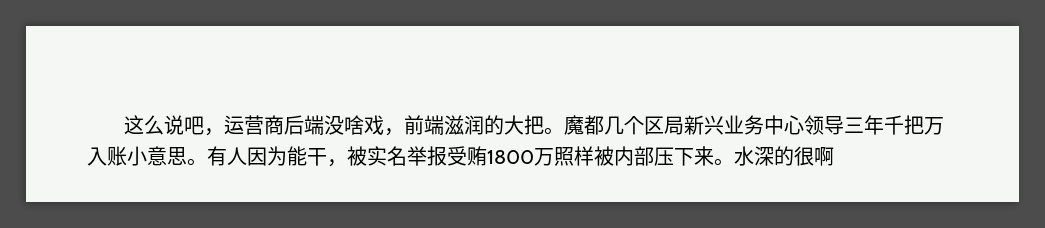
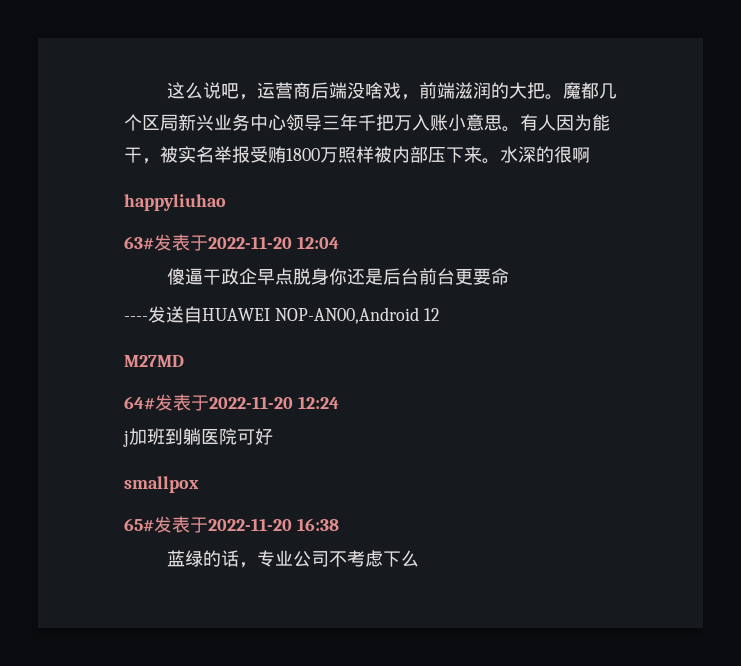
(834, 156) none -> [124,194,226,211] [124,234,339,251] [166,268,509,285] [124,306,440,324] [124,355,184,367] [124,394,339,411] [123,428,273,447] [124,476,199,493] [124,516,339,533] [166,550,419,568] // happyliuhao // 63#发表于2022-11-20 12:04 // 傻逼干政企早点脱身你还是后台前台更要命 // ----发送自HUAWEI NOP-AN00,Android 12 // M27MD // 64#发表于2022-11-20 12:24 // j加班到躺医院可好 // smallpox // 65#发表于2022-11-20 16:38 // 蓝绿的话，专业公司不考虑下么

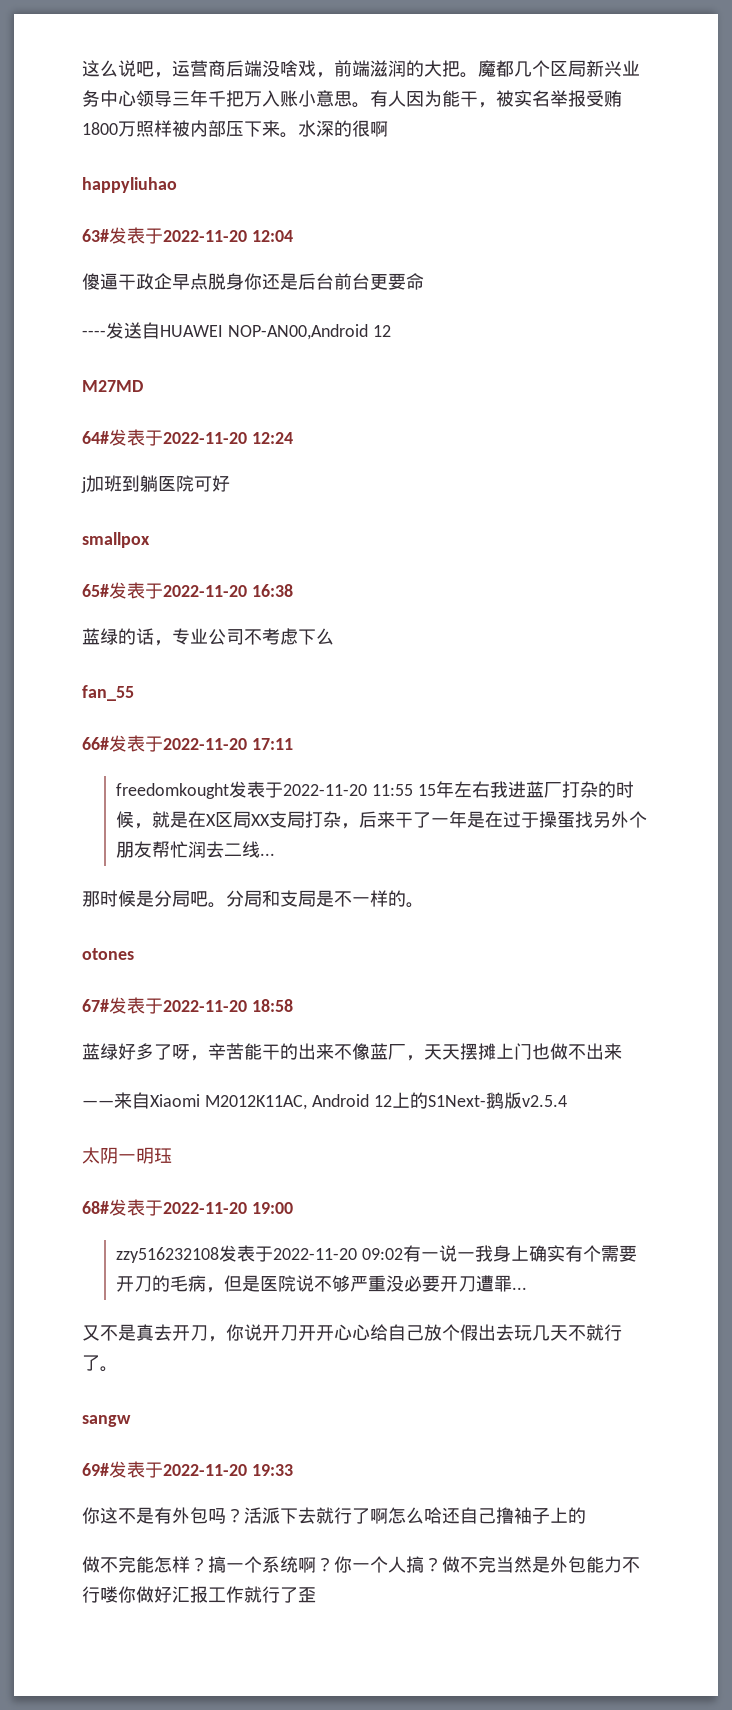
(419, 558) none -> [82,685,134,701] [82,735,293,752] [116,781,634,799] [116,811,648,829] [116,841,276,858] [82,890,424,908] [82,948,134,960] [82,997,293,1014] [82,1043,622,1061] [82,1092,567,1110] [82,1147,172,1164] [82,1199,293,1216] [116,1245,638,1263] [116,1275,528,1293] [82,1324,622,1342] [82,1355,118,1372] [82,1415,131,1427] [82,1461,293,1478] [82,1507,586,1524] [82,1556,640,1573] [82,1586,316,1603] // fan_55 // 66#发表于2022-11-20 17:11 // freedomkought发表于2022-11-20 11:55 15年左右我进蓝厂打杂的时候，就是在X区局XX支局打杂，后来干了一年是在过于操蛋找另外个朋友帮忙润去二线... // 那时候是分局吧。分局和支局是不一样的。 // otones // 67#发表于2022-11-20 18:58 // 蓝绿好多了呀，辛苦能干的出来不像蓝厂，天天摆摊上门也做不出来 // ——来自Xiaomi M2012K11AC, Android 12上的S1Next-鹅版v2.5.4 // 太阴一明珏 // 68#发表于2022-11-20 19:00 // zzy516232108发表于2022-11-20 09:02有一说一我身上确实有个需要开刀的毛病，但是医院说不够严重没必要开刀遭罪... // 又不是真去开刀，你说开刀开开心心给自己放个假出去玩几天不就行了。 // sangw // 69#发表于2022-11-20 19:33 // 你这不是有外包吗？活派下去就行了啊怎么哈还自己撸袖子上的 // 做不完能怎样？搞一个系统啊？你一个人搞？做不完当然是外包能力不行喽你做好汇报工作就行了歪

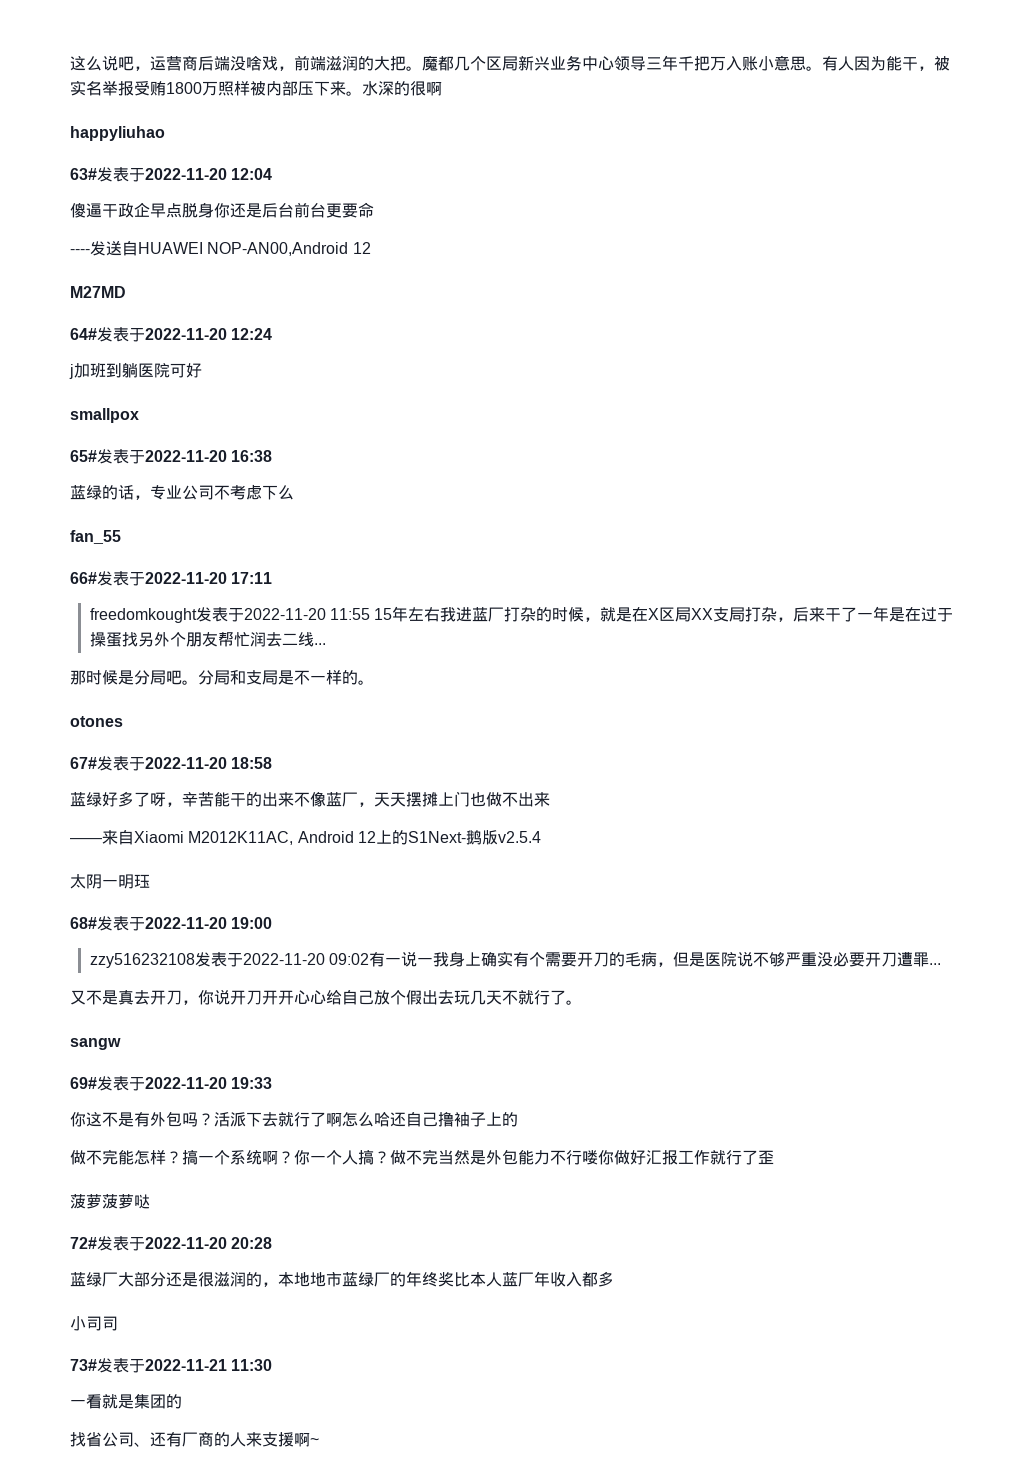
(316, 1595) none -> [70,1194,150,1209] [70,1236,273,1251] [70,1271,614,1287] [70,1316,118,1331] [70,1358,273,1373] [70,1394,182,1409] [70,1432,319,1447] // 菠萝菠萝哒 // 72#发表于2022-11-20 20:28 // 蓝绿厂大部分还是很滋润的，本地地市蓝绿厂的年终奖比本人蓝厂年收入都多 // 小司司 // 73#发表于2022-11-21 11:30 // 一看就是集团的 // 找省公司、还有厂商的人来支援啊~

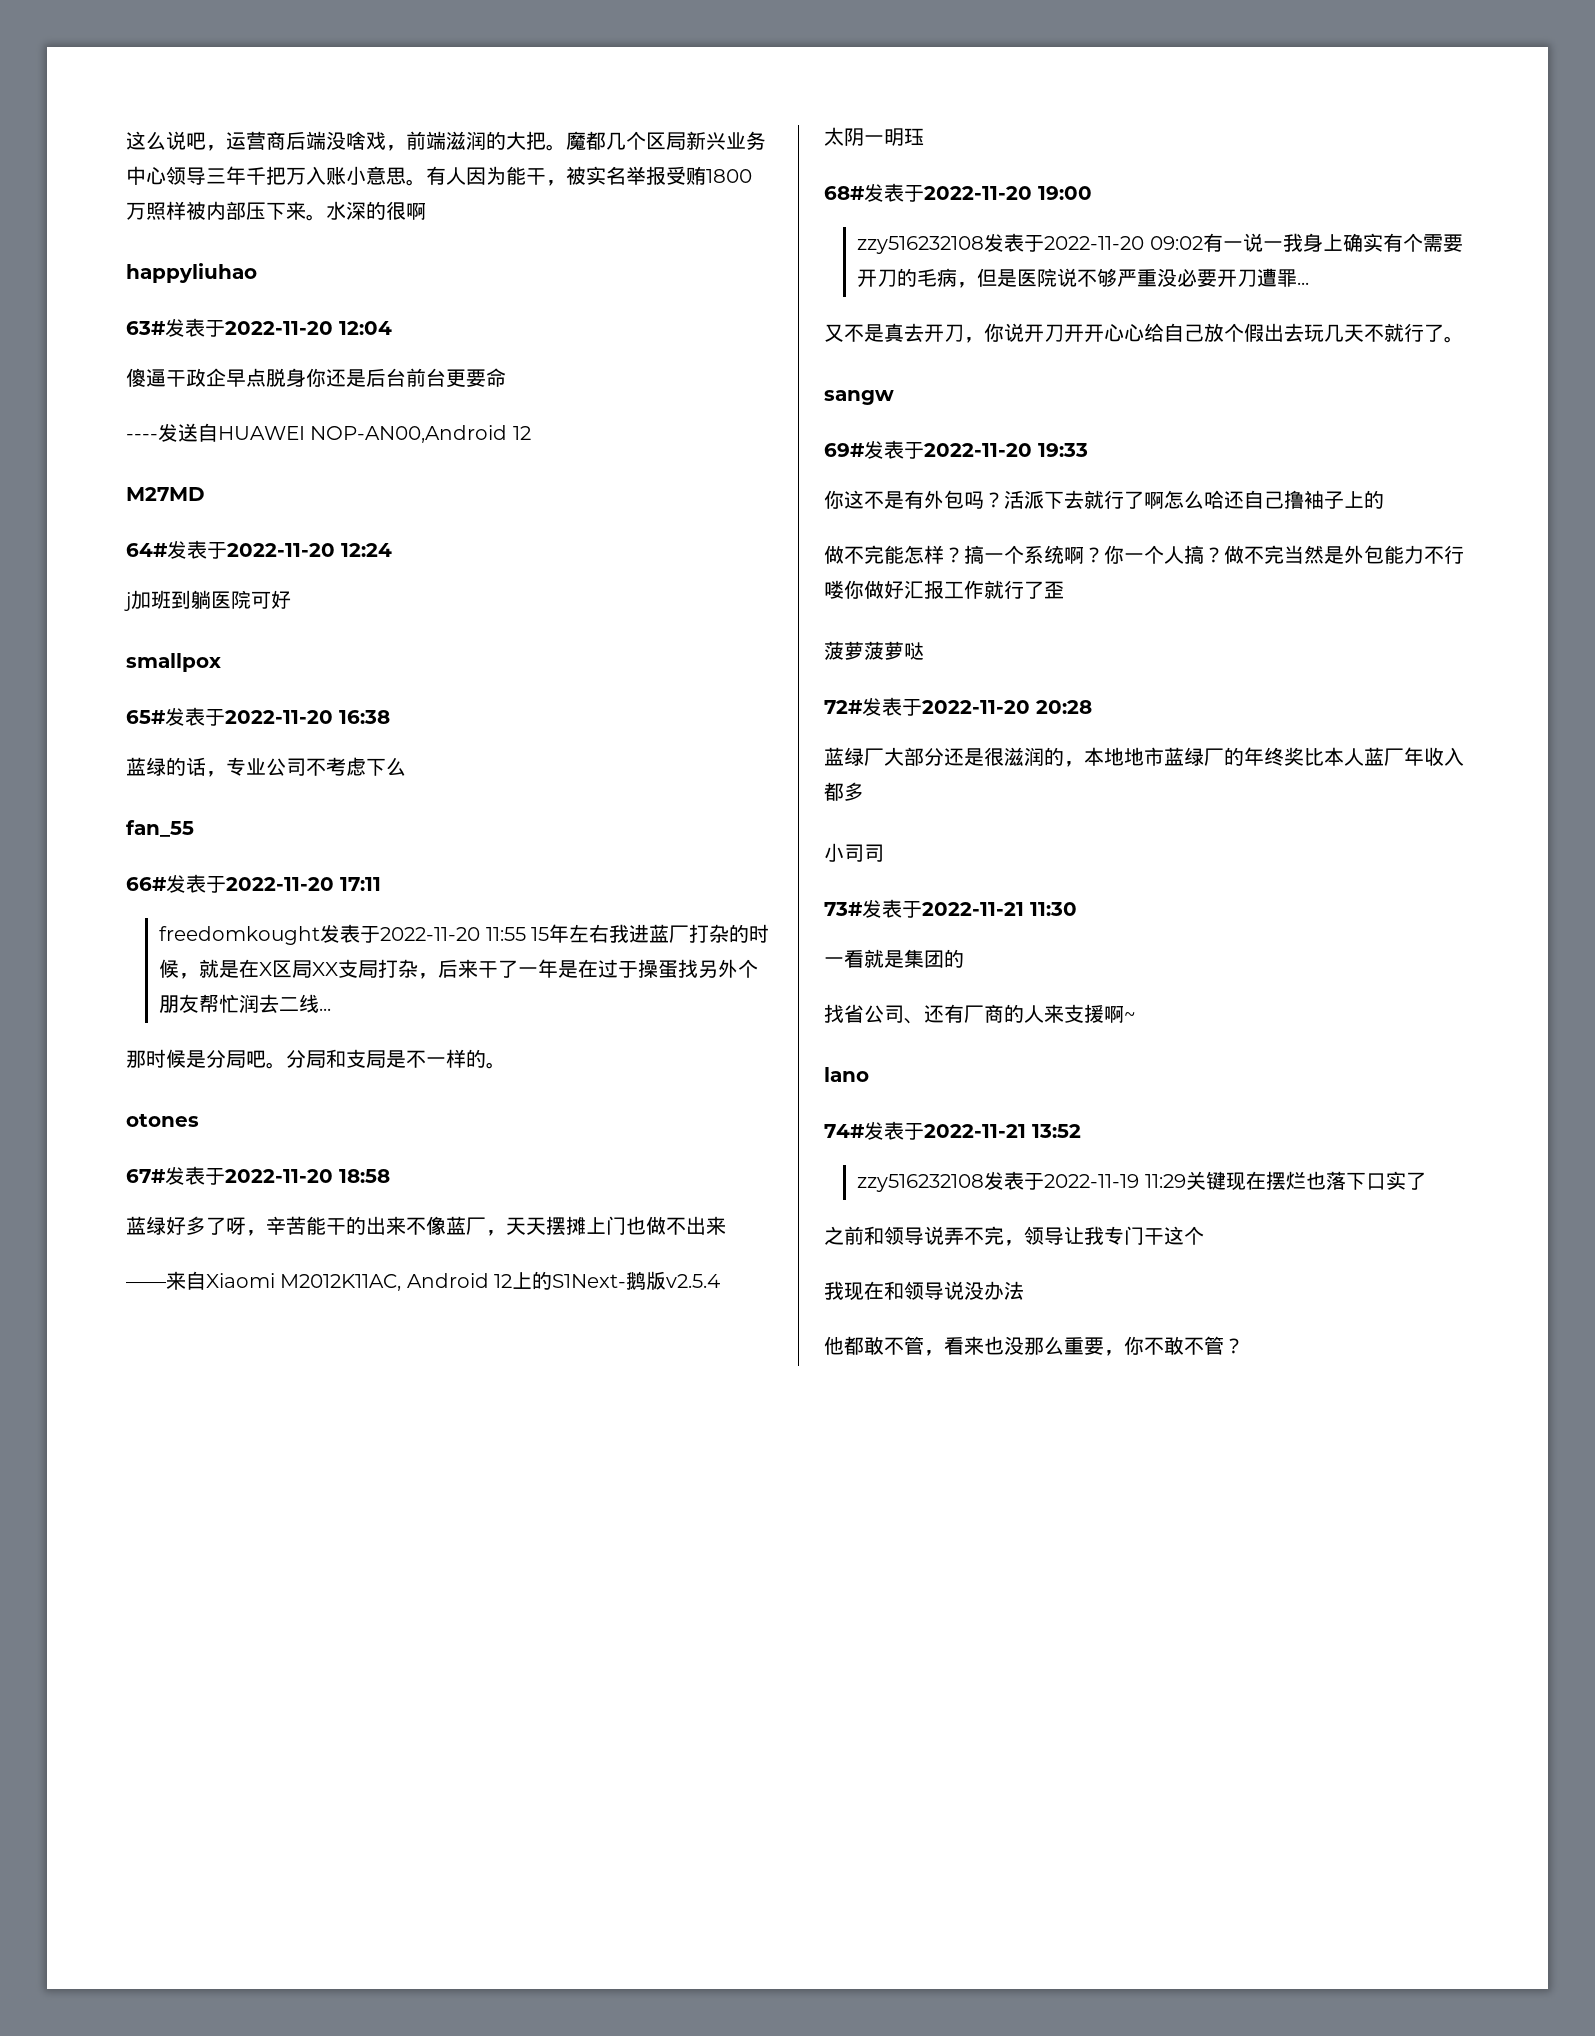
(319, 1441) none -> [824,1067,869,1082] [824,1121,1081,1140] [857,1171,1426,1192] [824,1226,1204,1246] [824,1281,1024,1301] [824,1336,1244,1356] // lano // 74#发表于2022-11-21 13:52 // zzy516232108发表于2022-11-19 11:29关键现在摆烂也落下口实了 // 之前和领导说弄不完，领导让我专门干这个 // 我现在和领导说没办法 // 他都敢不管，看来也没那么重要，你不敢不管？

